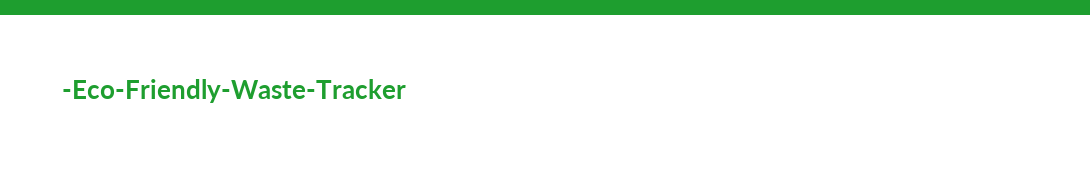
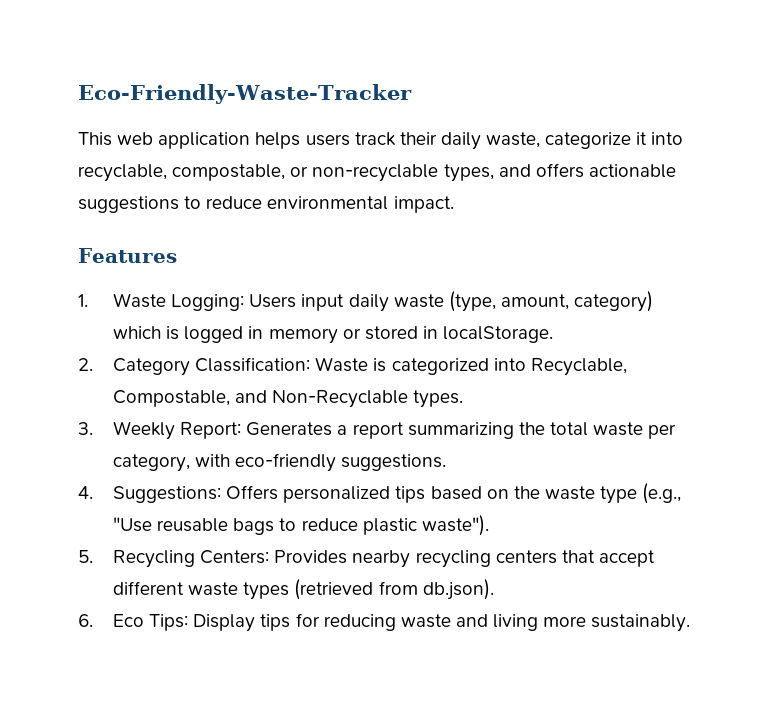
[62,79,406,103] -Eco-Friendly-Waste-Tracker -> [78,84,412,104] [78,132,684,150] [78,163,676,182] [78,196,454,213] [78,248,177,263] [78,291,654,312] [113,326,554,344] [78,357,627,376] [113,390,464,408] [78,421,677,440] [113,453,447,472] [78,483,682,504] [113,515,489,536] [78,550,655,568] [113,579,494,600] [78,613,691,632] Eco-Friendly-Waste-Tracker // This web application helps users track their daily waste, categorize it into recyclable, compostable, or non-recyclable types, and offers actionable suggestions to reduce environmental impact. // Features // 1. Waste Logging: Users input daily waste (type, amount, category) which is logged in memory or stored in localStorage. // 2. Category Classification: Waste is categorized into Recyclable, Compostable, and Non-Recyclable types. // 3. Weekly Report: Generates a report summarizing the total waste per category, with eco-friendly suggestions. // 4. Suggestions: Offers personalized tips based on the waste type (e.g., "Use reusable bags to reduce plastic waste"). // 5. Recycling Centers: Provides nearby recycling centers that accept different waste types (retrieved from db.json). // 6. Eco Tips: Display tips for reducing waste and living more sustainably.

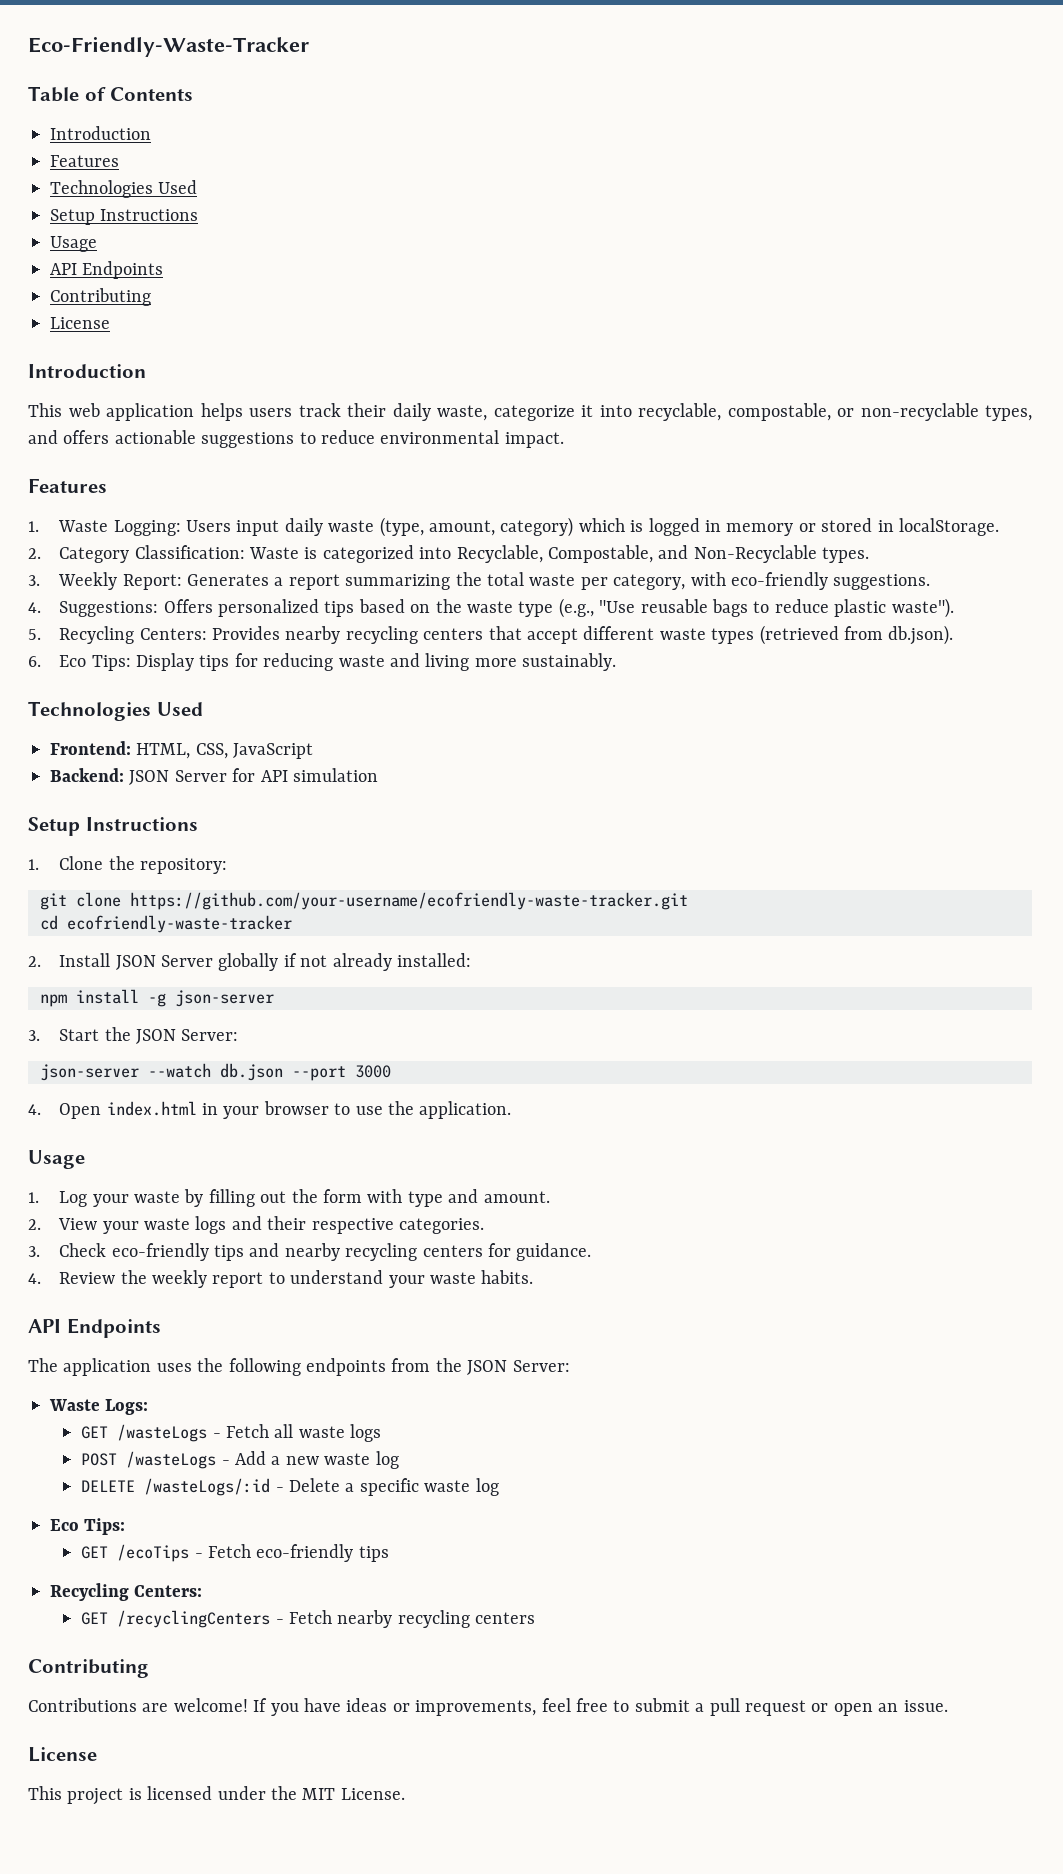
(412, 94) none -> [28,86,194,102] [50,126,151,140] [50,155,119,167] [50,180,198,198] [50,209,199,225] [50,236,97,252] [50,261,164,279] [50,288,151,306] [50,317,110,329] [28,364,146,378] // Table of Contents // Introduction // Features // Technologies Used // Setup Instructions // Usage // API Endpoints // Contributing // License // Introduction
(691, 623) none -> [28,701,203,721] [50,741,314,759] [50,768,378,785] [28,817,198,836] [28,856,228,874] [40,892,688,910] [40,915,292,933] [28,953,472,971] [40,989,274,1007] [28,1027,239,1044] [40,1063,391,1081] [28,1101,512,1119] [28,1150,85,1169] [28,1189,550,1207] [28,1216,485,1234] [28,1243,592,1261] [28,1270,534,1288] [28,1318,161,1338] [28,1358,570,1376] [49,1399,149,1415] [81,1424,382,1442] [81,1451,399,1469] [81,1478,499,1496] [50,1518,126,1535] [81,1544,389,1562] [50,1583,203,1601] [81,1610,536,1628] [28,1659,149,1678] [28,1698,948,1716] [28,1747,97,1762] [28,1786,405,1805] // Technologies Used // Frontend: HTML, CSS, JavaScript // Backend: JSON Server for API simulation // Setup Instructions // 1. Clone the repository: // git clone https://github.com/your-username/ecofriendly-waste-tracker.git // cd ecofriendly-waste-tracker // 2. Install JSON Server globally if not already installed: // npm install -g json-server // 3. Start the JSON Server: // json-server --watch db.json --port 3000 // 4. Open index.html in your browser to use the application. // Usage // 1. Log your waste by filling out the form with type and amount. // 2. View your waste logs and their respective categories. // 3. Check eco-friendly tips and nearby recycling centers for guidance. // 4. Review the weekly report to understand your waste habits. // API Endpoints // The application uses the following endpoints from the JSON Server: // Waste Logs: // GET /wasteLogs - Fetch all waste logs // POST /wasteLogs - Add a new waste log // DELETE /wasteLogs/:id - Delete a specific waste log // Eco Tips: // GET /ecoTips - Fetch eco-friendly tips // Recycling Centers: // GET /recyclingCenters - Fetch nearby recycling centers // Contributing // Contributions are welcome! If you have ideas or improvements, feel free to submit a pull request or open an issue. // License // This project is licensed under the MIT License.

